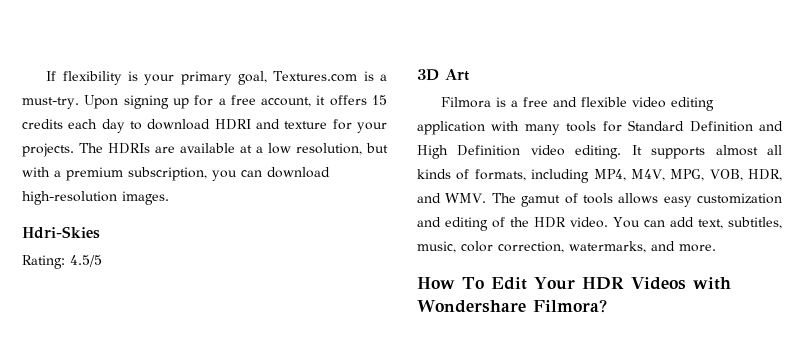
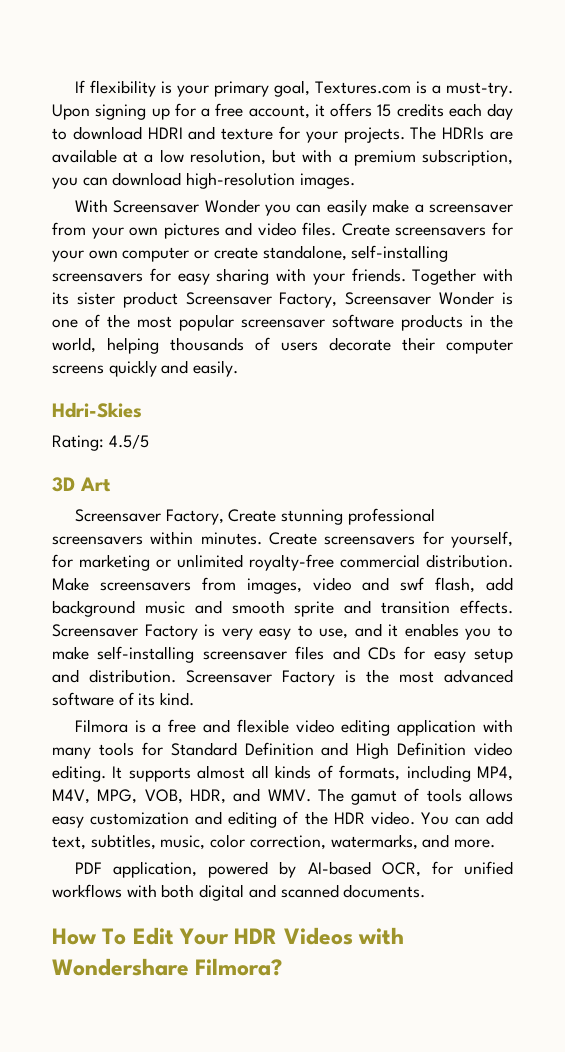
(169, 198) none -> [74,199,513,216] [52,222,513,239] [52,245,449,262] [52,268,513,285] [52,291,513,308] [52,314,513,331] [52,337,513,354] [52,360,239,377] // With Screensaver Wonder you can easily make a screensaver from your own pictures and video files. Create screensavers for your own computer or create standalone, self-installing screensavers for easy sharing with your friends. Together with its sister product Screensaver Factory, Screensaver Wonder is one of the most popular screensaver software products in the world, helping thousands of users decorate their computer screens quickly and easily.
(469, 75) none -> [74,508,435,525] [52,531,513,548] [52,554,513,571] [52,577,513,594] [52,600,513,617] [52,623,513,640] [52,646,513,663] [52,669,513,686] [52,692,195,706] // Screensaver Factory, Create stunning professional screensavers within minutes. Create screensavers for yourself, for marketing or unlimited royalty-free commercial distribution. Make screensavers from images, video and swf flash, add background music and smooth sprite and transition effects. Screensaver Factory is very easy to use, and it enables you to make self-installing screensaver files and CDs for easy setup and distribution. Screensaver Factory is the most advanced software of its kind.
(716, 248) none -> [74,861,513,878] [52,884,426,901] // PDF application, powered by AI-based OCR, for unified workflows with both digital and scanned documents.

